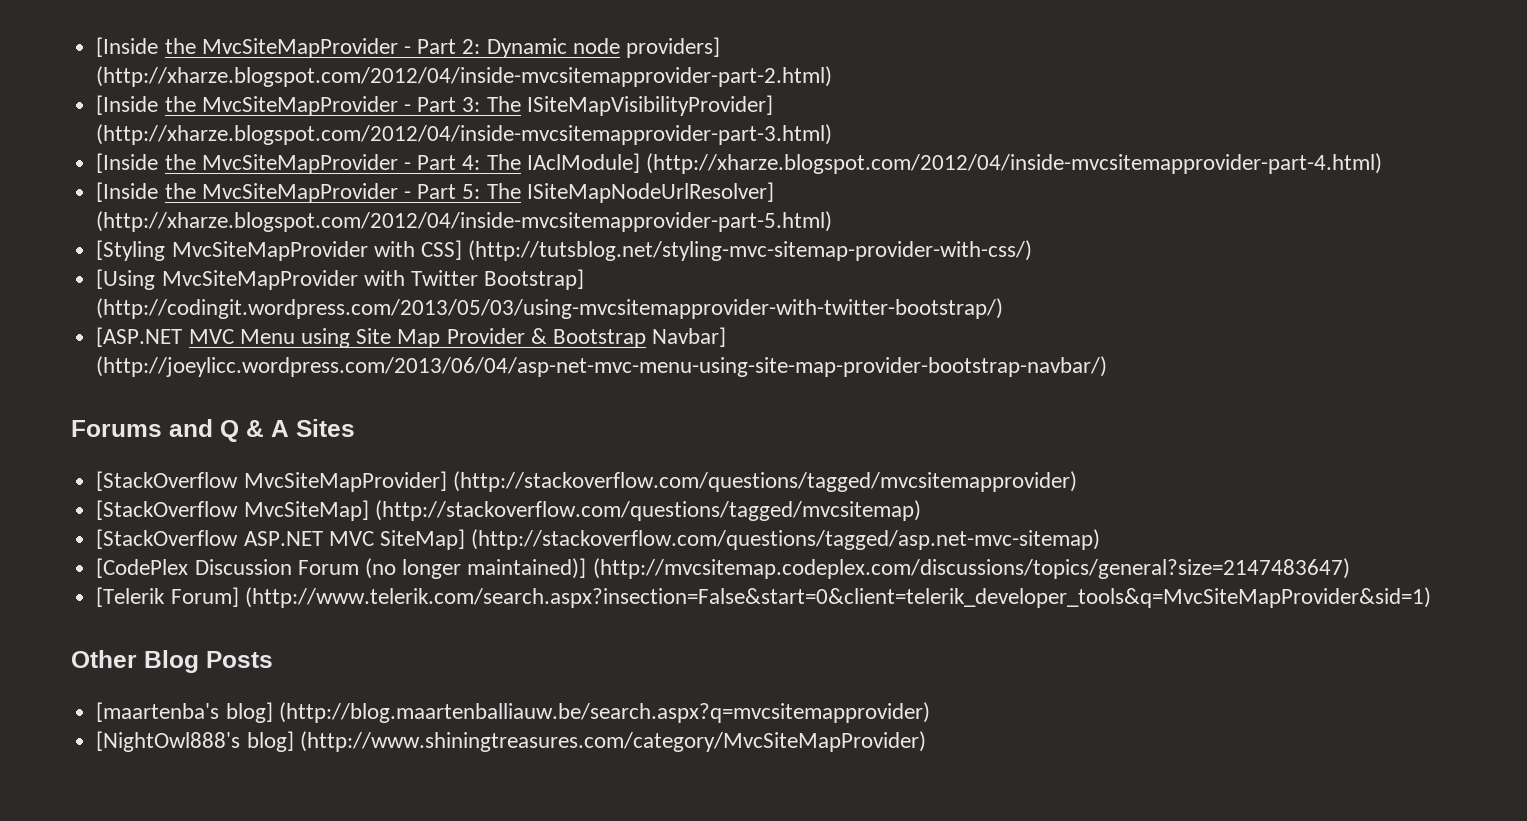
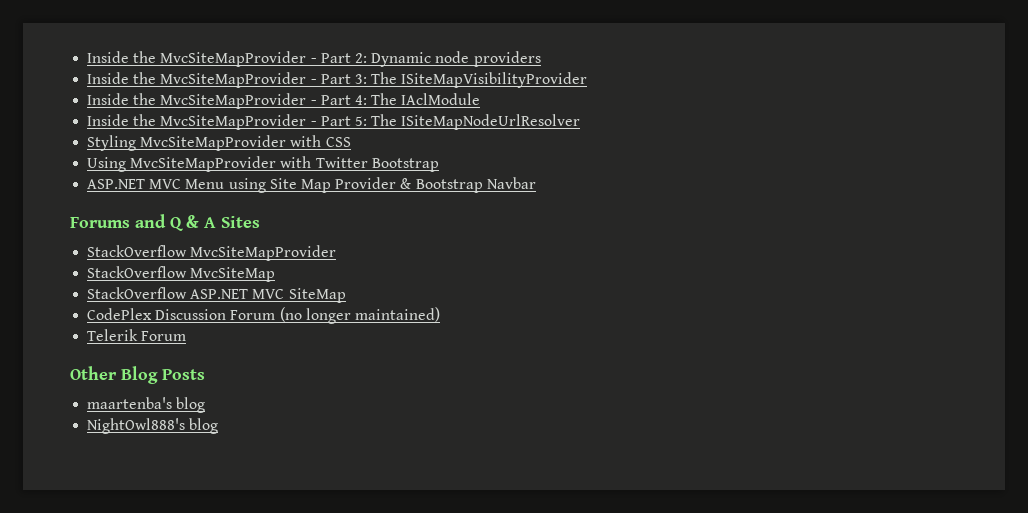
[96,37,159,57] [Inside -> [87,51,130,63] Inside
[625,37,720,58] [96,66,833,87] [96,95,159,115] providers] (http://xharze.blogspot.com/2012/04/inside-mvcsitemapprovider-part-2.html) // [Inside -> [473,51,541,67] [87,72,130,84] providers // Inside
[526,95,773,116] [96,124,833,145] [96,153,159,173] ISiteMapVisibilityProvider] (http://xharze.blogspot.com/2012/04/inside-mvcsitemapprovider-part-3.html) // [Inside -> [401,72,588,88] [87,93,130,105] ISiteMapVisibilityProvider // Inside
[526,153,1382,174] [96,182,159,202] IAclModule] (http://xharze.blogspot.com/2012/04/inside-mvcsitemapprovider-part-4.html) // [Inside -> [401,93,481,105] [87,114,130,126] IAclModule // Inside
[526,182,774,203] [96,211,833,232] [96,240,1033,261] [96,269,585,290] [96,298,1004,319] [96,327,183,347] ISiteMapNodeUrlResolver] (http://xharze.blogspot.com/2012/04/inside-mvcsitemapprovider-part-5.html) // [Styling MvcSiteMapProvider with CSS] (http://tutsblog.net/styling-mvc-sitemap-provider-with-css/) // [Using MvcSiteMapProvider with Twitter Bootstrap] (http://codingit.wordpress.com/2013/05/03/using-mvcsitemapprovider-with-twitter-bootstrap/) // [ASP.NET -> [401,114,581,130] [87,135,351,151] [87,156,439,172] [87,179,146,189] ISiteMapNodeUrlResolver // Styling MvcSiteMapProvider with CSS // Using MvcSiteMapProvider with Twitter Bootstrap // ASP.NET
[652,327,727,347] [96,356,1108,377] Navbar] (http://joeylicc.wordpress.com/2013/06/04/asp-net-mvc-menu-using-site-map-provider-bootstrap-navbar/) -> [486,177,536,189] Navbar
[96,471,1077,492] [96,500,921,521] [96,529,1101,550] [96,558,1350,579] [96,587,1431,608] [71,650,273,673] [96,702,930,723] [96,731,926,752] [StackOverflow MvcSiteMapProvider] (http://stackoverflow.com/questions/tagged/mvcsitemapprovider) // [StackOverflow MvcSiteMap] (http://stackoverflow.com/questions/tagged/mvcsitemap) // [StackOverflow ASP.NET MVC SiteMap] (http://stackoverflow.com/questions/tagged/asp.net-mvc-sitemap) // [CodePlex Discussion Forum (no longer maintained)] (http://mvcsitemap.codeplex.com/discussions/topics/general?size=2147483647) // [Telerik Forum] (http://www.telerik.com/search.aspx?insection=False&start=0&client=telerik_developer_tools&q=MvcSiteMapProvider&sid=1) // Other Blog Posts // [maartenba's blog] (http://blog.maartenballiauw.be/search.aspx?q=mvcsitemapprovider) // [NightOwl888's blog] (http://www.shiningtreasures.com/category/MvcSiteMapProvider) -> [87,245,337,261] [87,266,276,282] [87,287,346,303] [87,307,440,324] [87,329,187,341] [70,366,205,384] [87,397,206,413] [87,418,219,434] StackOverflow MvcSiteMapProvider // StackOverflow MvcSiteMap // StackOverflow ASP.NET MVC SiteMap // CodePlex Discussion Forum (no longer maintained) // Telerik Forum // Other Blog Posts // maartenba's blog // NightOwl888's blog

